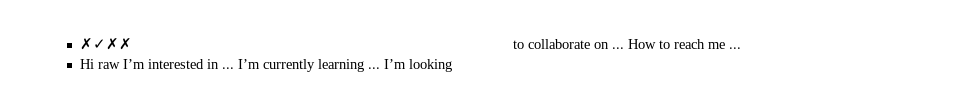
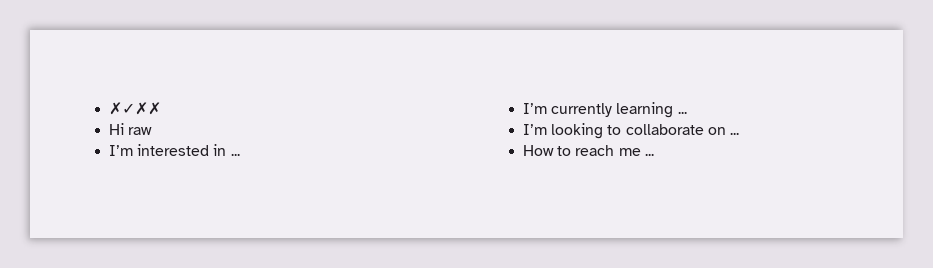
(120, 65) none -> (153, 131) //
(234, 68) none -> (240, 154) //
(380, 68) none -> (687, 112) //
(624, 48) none -> (739, 133) //

